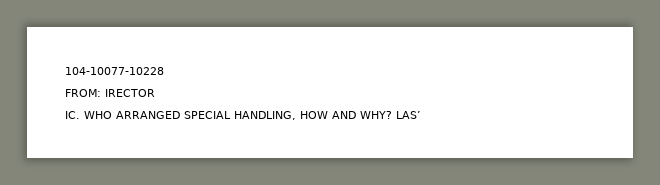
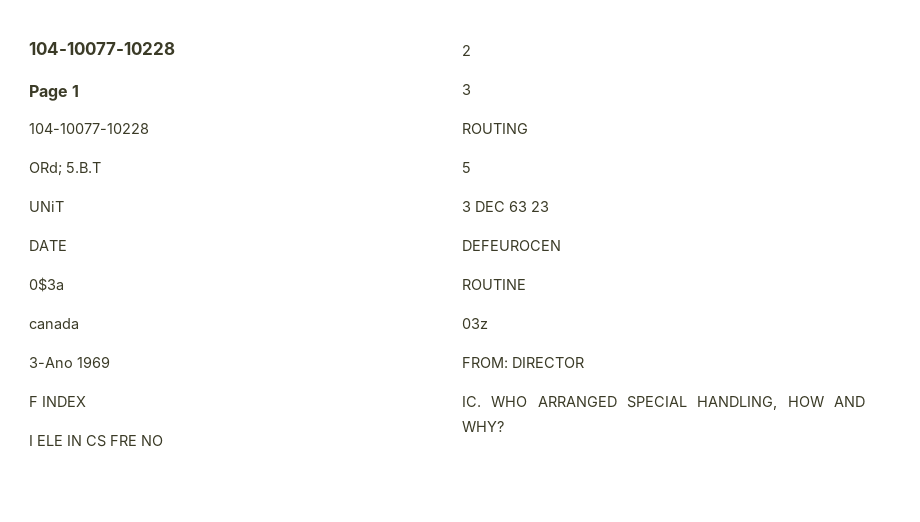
[65,67,164,75] 104-10077-10228 -> [29,42,175,55] [29,85,80,101] [29,123,149,134] [29,162,101,176] [29,201,64,212] [29,240,67,251] [29,277,64,292] [29,318,79,330] [29,356,110,368] [29,396,86,407] [29,435,163,447] [462,45,471,56] [462,84,471,95] [462,123,528,134] [462,162,471,173] [462,201,549,212] [462,240,561,251] [462,279,526,290] [462,318,488,329] 104-10077-10228 // Page 1 // 104-10077-10228 // ORd; 5.B.T // UNiT // DATE // 0$3a // canada // 3-Ano 1969 // F INDEX // I ELE IN CS FRE NO // 2 // 3 // ROUTING // 5 // 3 DEC 63 23 // DEFEUROCEN // ROUTINE // 03z
[105,89,155,97] IRECTOR -> [512,357,584,368] DIRECTOR
[396,111,421,119] LAS’ -> (504, 426) none

